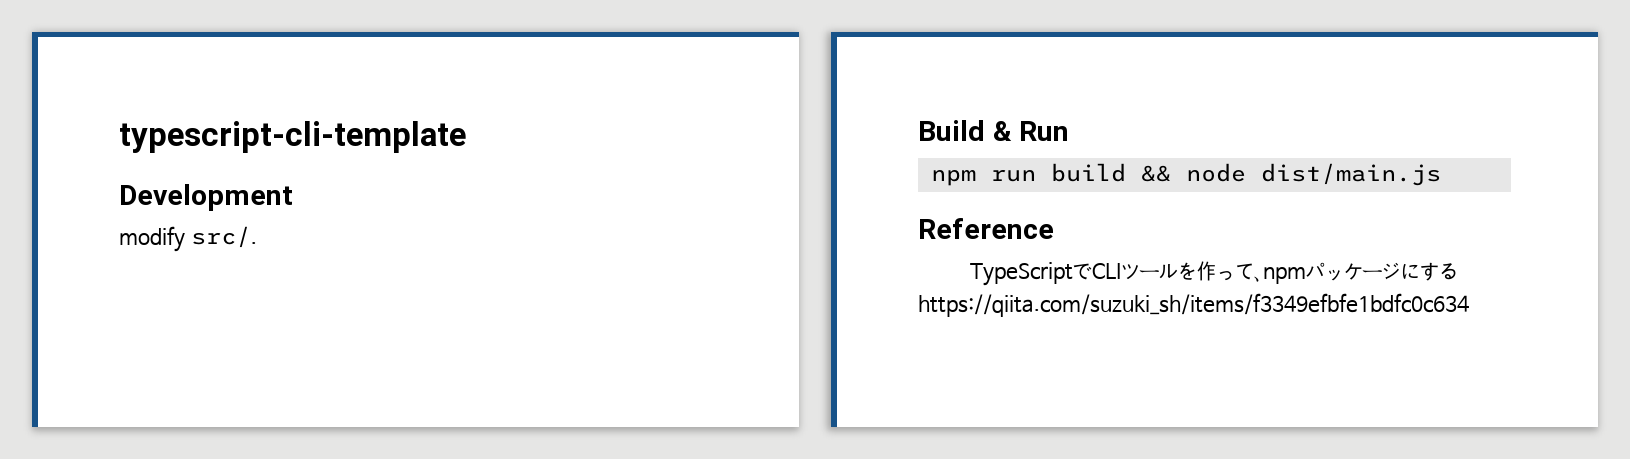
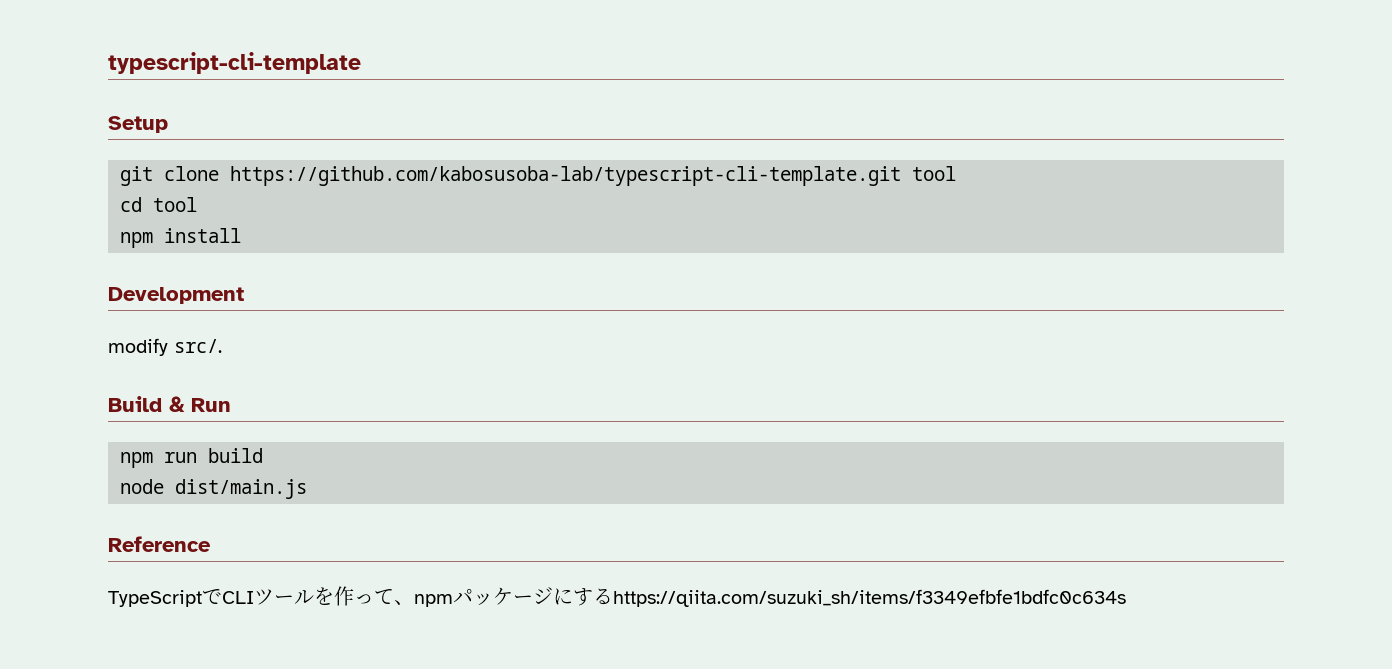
(466, 137) none -> [108,116,168,133] [120,166,956,186] [120,197,197,212] [120,228,241,248] // Setup // git clone https://github.com/kabosusoba-lab/typescript-cli-template.git tool // cd tool // npm install
[1140,165,1171,182] && -> (263, 455) //
[918,293,1469,317] https://qiita.com/suzuki_sh/items/f3349efbfe1bdfc0c634 -> [613,589,1126,607] https://qiita.com/suzuki_sh/items/f3349efbfe1bdfc0c634s

